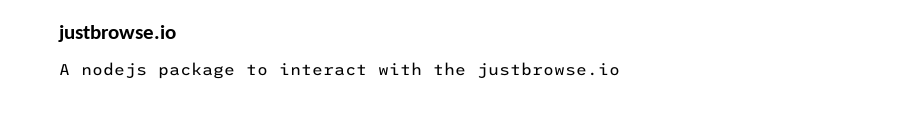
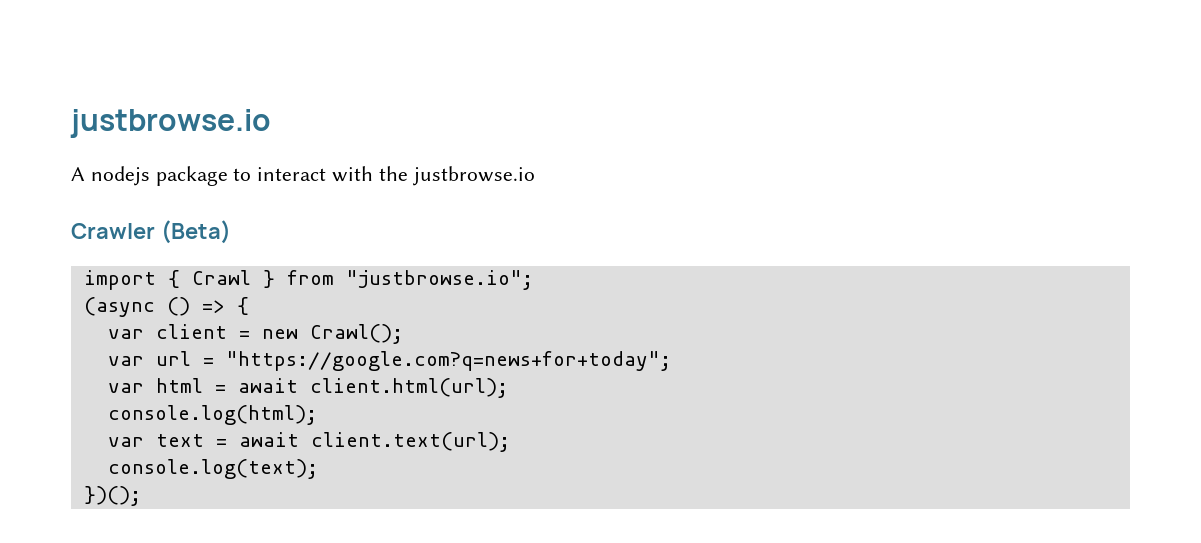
(620, 70) none -> [71,220,231,244] [83,270,533,290] [83,297,249,317] [107,324,403,344] [107,351,671,371] [107,378,508,398] [107,405,317,425] [107,432,510,452] [107,459,318,479] [83,486,141,506] // Crawler (Beta) // import { Crawl } from "justbrowse.io"; // (async () => { // var client = new Crawl(); // var url = "https://google.com?q=news+for+today"; // var html = await client.html(url); // console.log(html); // var text = await client.text(url); // console.log(text); // })();

